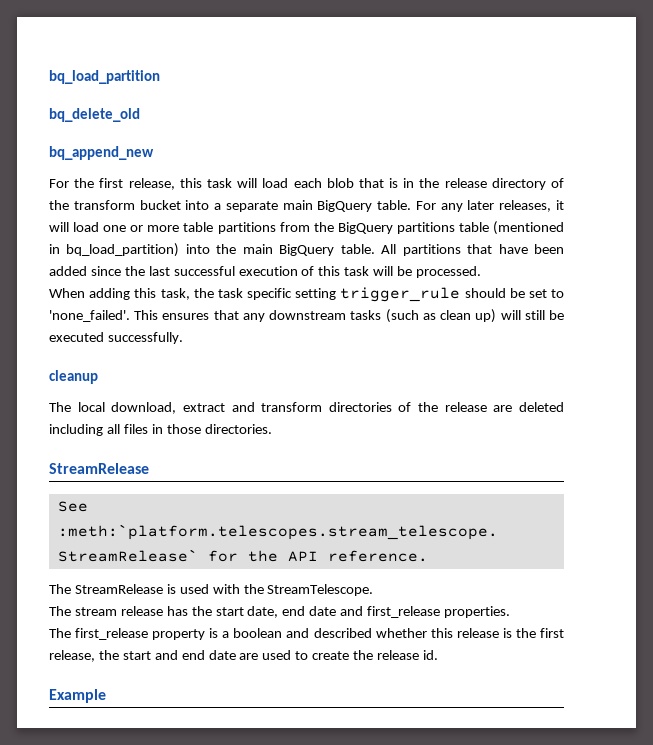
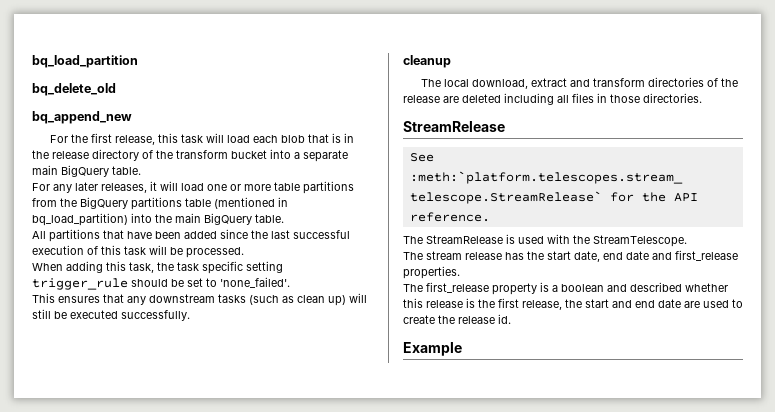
(412, 205) none -> (141, 170) //
(375, 249) none -> (284, 218) //
(130, 316) none -> (290, 282) //

